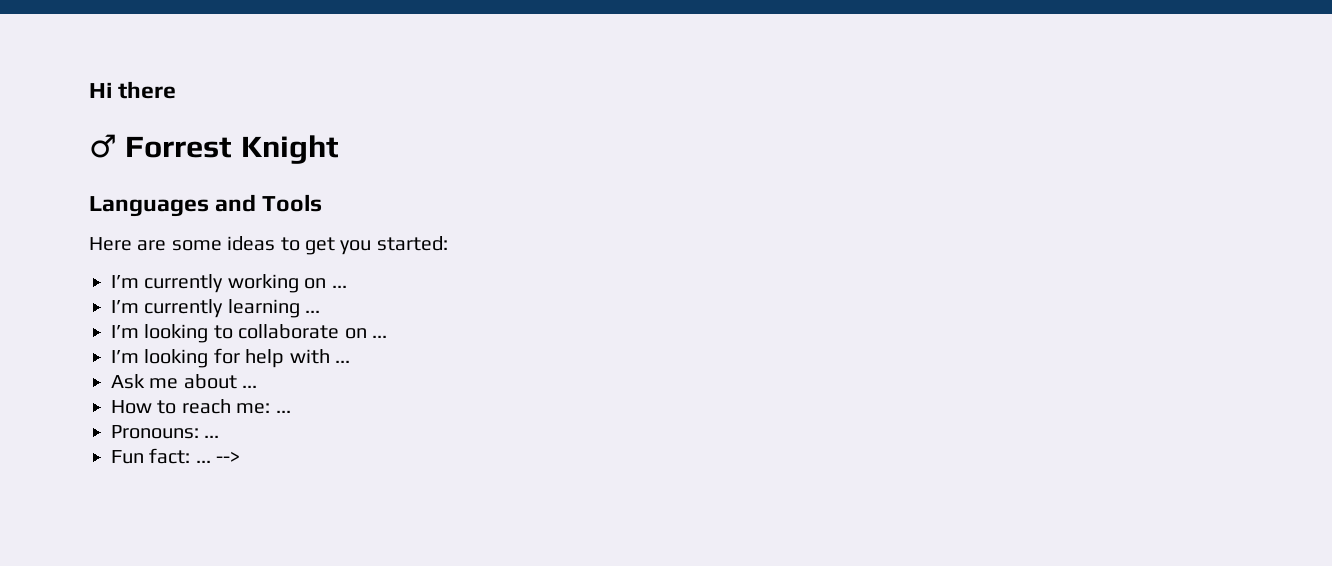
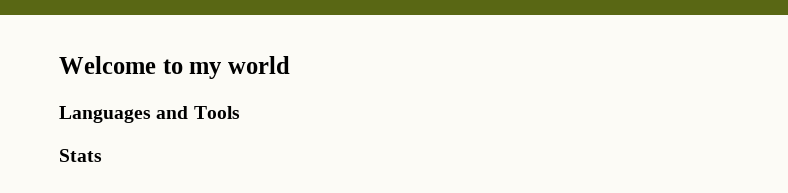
[89,81,177,99] [89,134,339,164] [89,194,323,217] [89,236,448,255] [111,274,347,293] [111,299,321,318] [111,324,387,343] [111,348,350,368] [111,374,258,389] [111,399,291,414] [111,425,220,439] [111,448,241,464] Hi there // ♂ Forrest Knight // Languages and Tools // Here are some ideas to get you started: // I’m currently working on ... // I’m currently learning ... // I’m looking to collaborate on ... // I’m looking for help with ... // Ask me about ... // How to reach me: ... // Pronouns: ... // Fun fact: ... --> -> [59,56,290,79] [59,106,240,123] [59,149,102,162] Welcome to my world // Languages and Tools // Stats

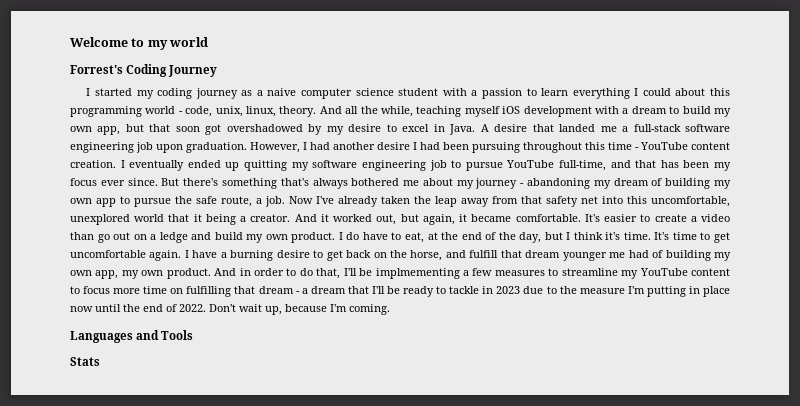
(290, 65) none -> [70,64,218,77] [86,88,730,99] [70,106,731,117] [70,124,731,135] [70,142,730,153] [70,160,731,171] [70,178,731,189] [70,196,730,207] [70,214,730,225] [70,232,731,243] [70,250,732,261] [70,268,731,279] [70,286,731,297] [70,304,390,315] // Forrest's Coding Journey // I started my coding journey as a naive computer science student with a passion to learn everything I could about this programming world - code, unix, linux, theory. And all the while, teaching myself iOS development with a dream to build my own app, but that soon got overshadowed by my desire to excel in Java. A desire that landed me a full-stack software engineering job upon graduation. However, I had another desire I had been pursuing throughout this time - YouTube content creation. I eventually ended up quitting my software engineering job to pursue YouTube full-time, and that has been my focus ever since. But there's something that's always bothered me about my journey - abandoning my dream of building my own app to pursue the safe route, a job. Now I've already taken the leap away from that safety net into this uncomfortable, unexplored world that it being a creator. And it worked out, but again, it became comfortable. It's easier to create a video than go out on a ledge and build my own product. I do have to eat, at the end of the day, but I think it's time. It's time to get uncomfortable again. I have a burning desire to get back on the horse, and fulfill that dream younger me had of building my own app, my own product. And in order to do that, I'll be implmementing a few measures to streamline my YouTube content to focus more time on fulfilling that dream - a dream that I'll be ready to tackle in 2023 due to the measure I'm putting in place now until the end of 2022. Don't wait up, because I'm coming.

